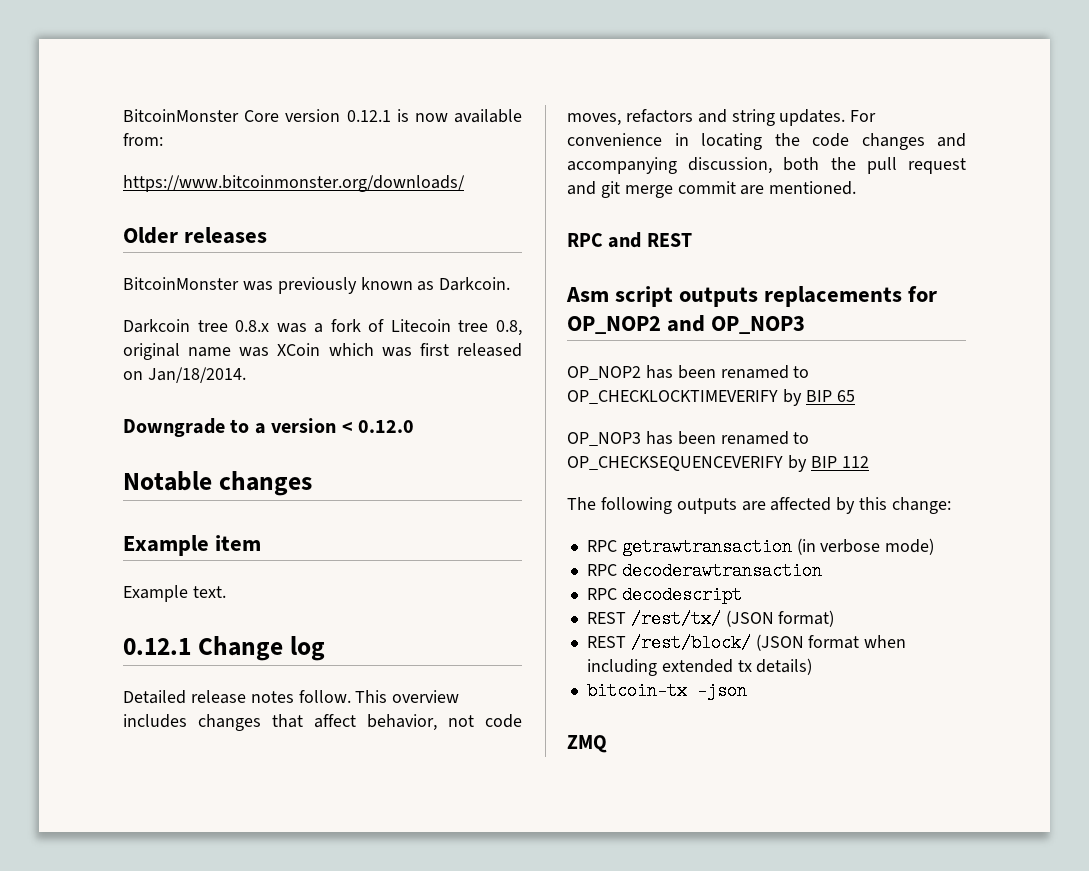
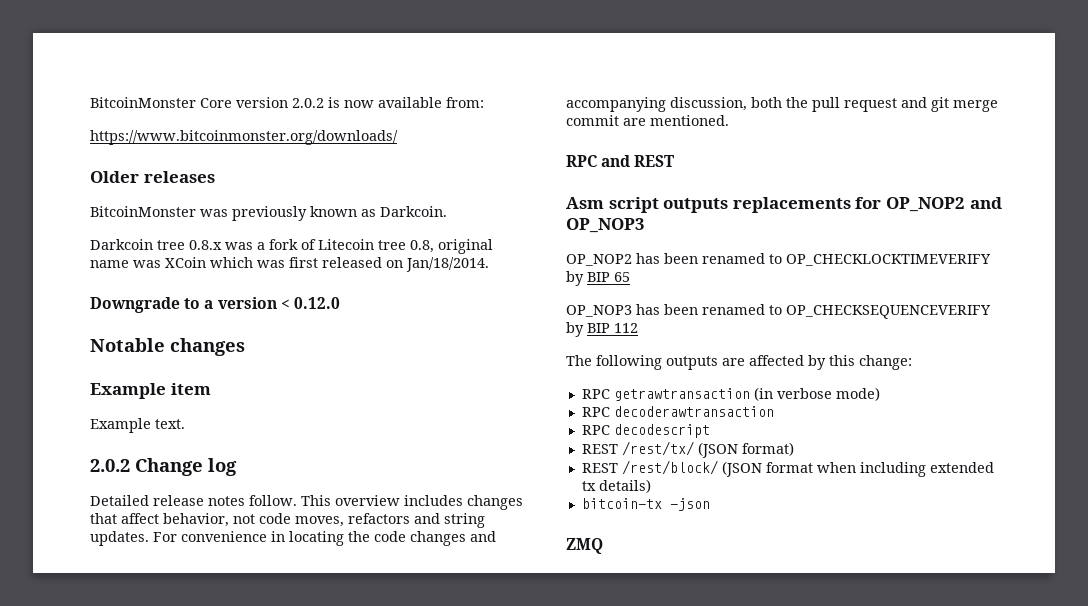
[346,110,391,122] 0.12.1 -> [292,98,324,108] 2.0.2
[123,638,191,655] 0.12.1 -> [90,459,130,472] 2.0.2

